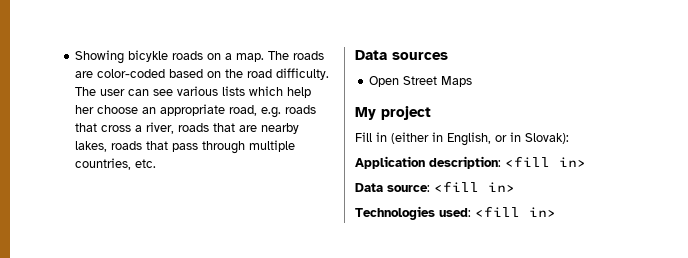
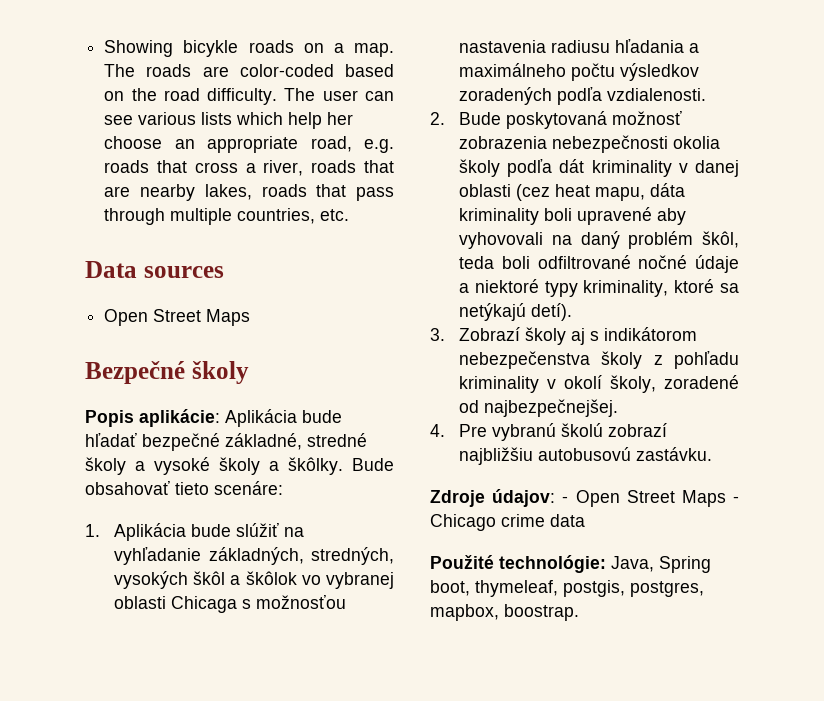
[355,106,431,120] [355,132,569,146] [355,156,586,169] [355,181,515,192] [355,206,556,220] My project // Fill in (either in English, or in Slovak): // Application description: <fill in> // Data source: <fill in> // Technologies used: <fill in> -> [85,361,249,384] [85,409,342,427] [85,433,367,451] [85,457,394,475] [85,481,283,495] [85,523,305,541] [114,547,394,565] [114,571,394,589] [114,595,347,613] [459,39,700,53] [459,63,700,81] [459,87,707,105] [430,111,683,129] [459,135,721,153] [459,159,739,177] [459,183,686,201] [459,207,687,225] [459,231,739,249] [459,255,739,273] [459,279,739,297] [459,303,573,321] [430,327,698,345] [459,351,739,369] [459,375,739,393] [459,399,619,417] [430,423,668,441] [459,447,713,465] [430,489,739,507] [430,514,585,531] [430,555,711,573] [430,580,704,597] [430,604,579,621] Bezpečné školy // Popis aplikácie: Aplikácia bude hľadať bezpečné základné, stredné školy a vysoké školy a škôlky. Bude obsahovať tieto scenáre: // 1. Aplikácia bude slúžiť na vyhľadanie základných, stredných, vysokých škôl a škôlok vo vybranej oblasti Chicaga s možnosťou nastavenia radiusu hľadania a maximálneho počtu výsledkov zoradených podľa vzdialenosti. // 2. Bude poskytovaná možnosť zobrazenia nebezpečnosti okolia školy podľa dát kriminality v danej oblasti (cez heat mapu, dáta kriminality boli upravené aby vyhovovali na daný problém škôl, teda boli odfiltrované nočné údaje a niektoré typy kriminality, ktoré sa netýkajú detí). // 3. Zobrazí školy aj s indikátorom nebezpečenstva školy z pohľadu kriminality v okolí školy, zoradené od najbezpečnejšej. // 4. Pre vybranú školú zobrazí najbližšiu autobusovú zastávku. // Zdroje údajov: - Open Street Maps - Chicago crime data // Použité technológie: Java, Spring boot, thymeleaf, postgis, postgres, mapbox, boostrap.

